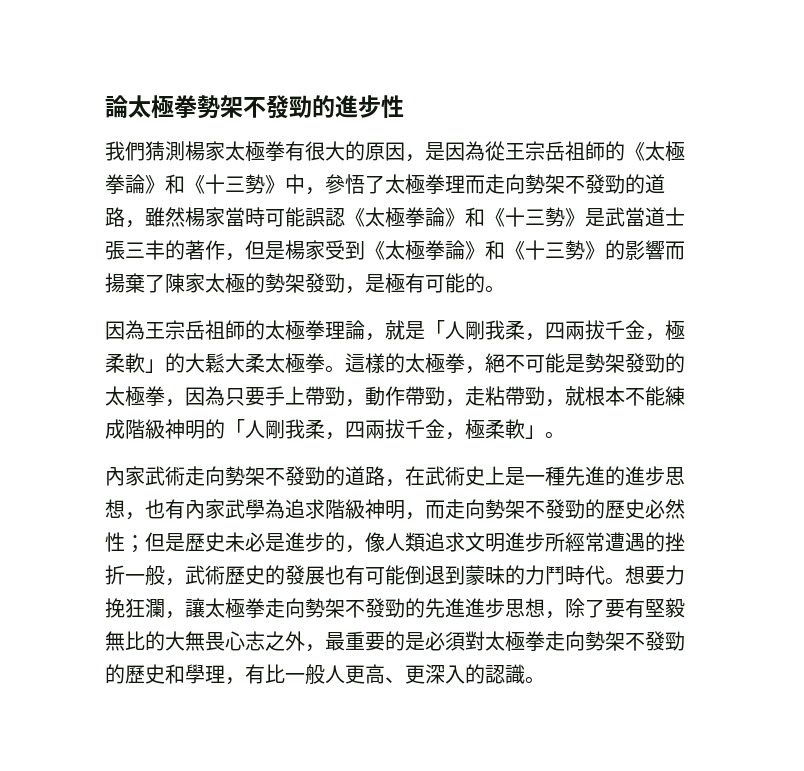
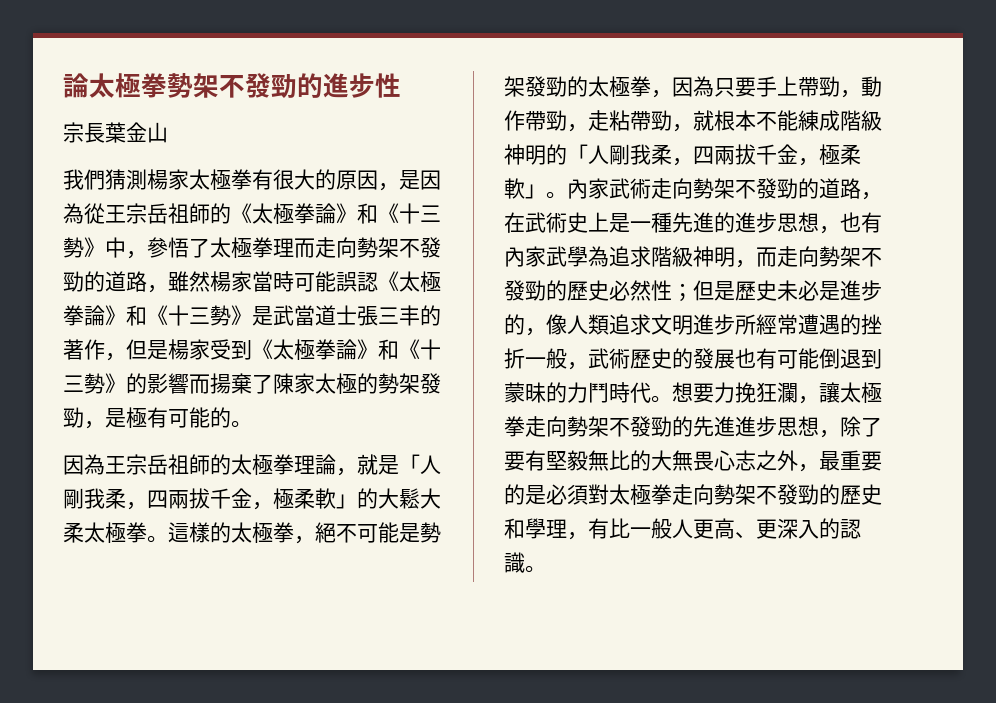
(404, 106) none -> [63,122,168,143] // 宗長葉金山
(565, 435) // -> (567, 195) none

